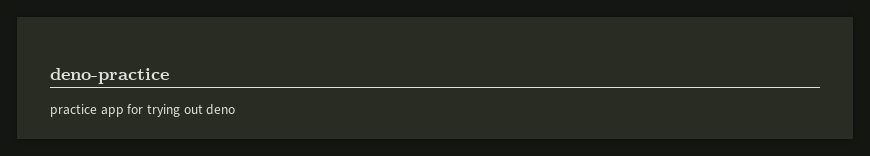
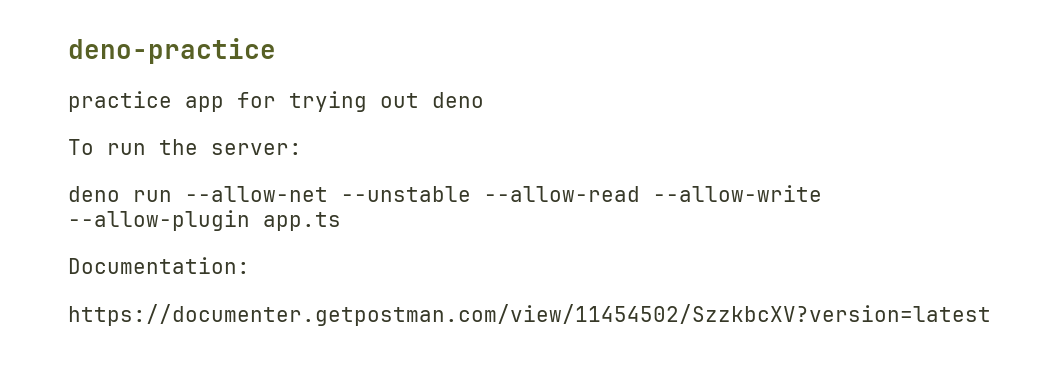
(236, 109) none -> [68,139,302,155] [68,185,822,202] [68,210,341,231] [68,257,250,274] [68,304,991,326] // To run the server: // deno run --allow-net --unstable --allow-read --allow-write --allow-plugin app.ts // Documentation: // https://documenter.getpostman.com/view/11454502/SzzkbcXV?version=latest

